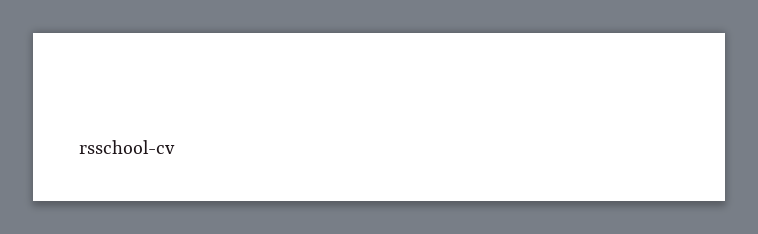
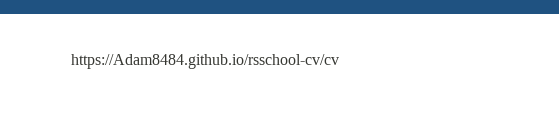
[79,140,175,154] rsschool-cv -> [71,54,339,69] https://Adam8484.github.io/rsschool-cv/cv

